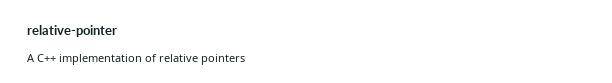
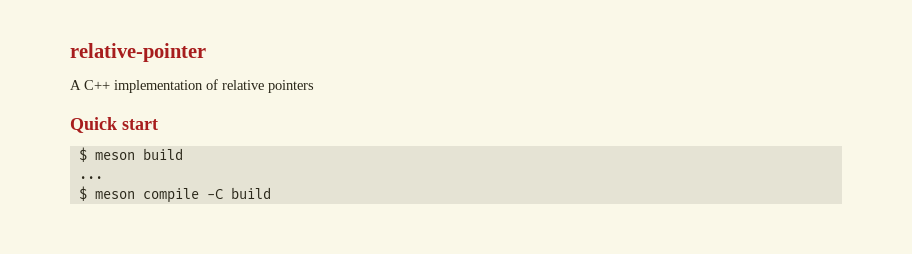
(245, 59) none -> [70,117,158,133] [78,147,183,162] [78,176,103,179] [78,186,271,203] // Quick start // $ meson build // ... // $ meson compile -C build

